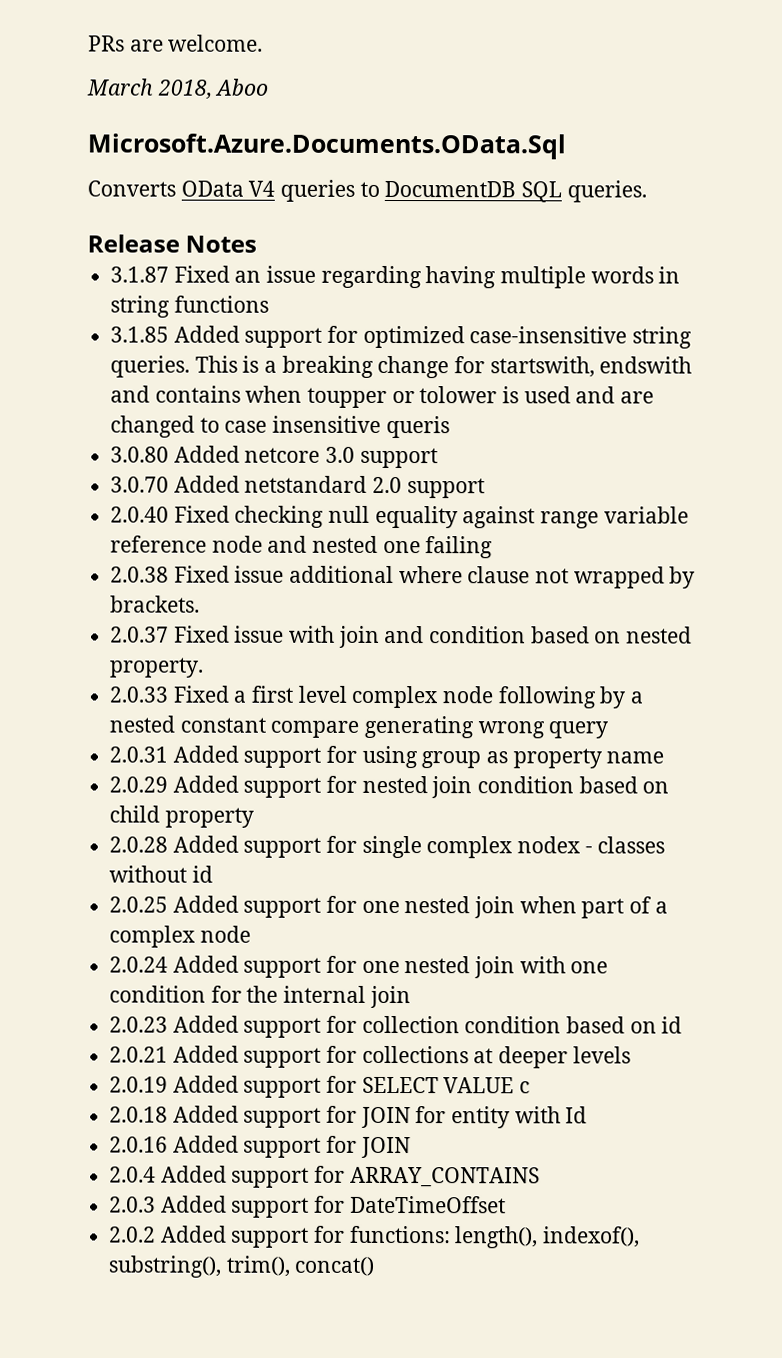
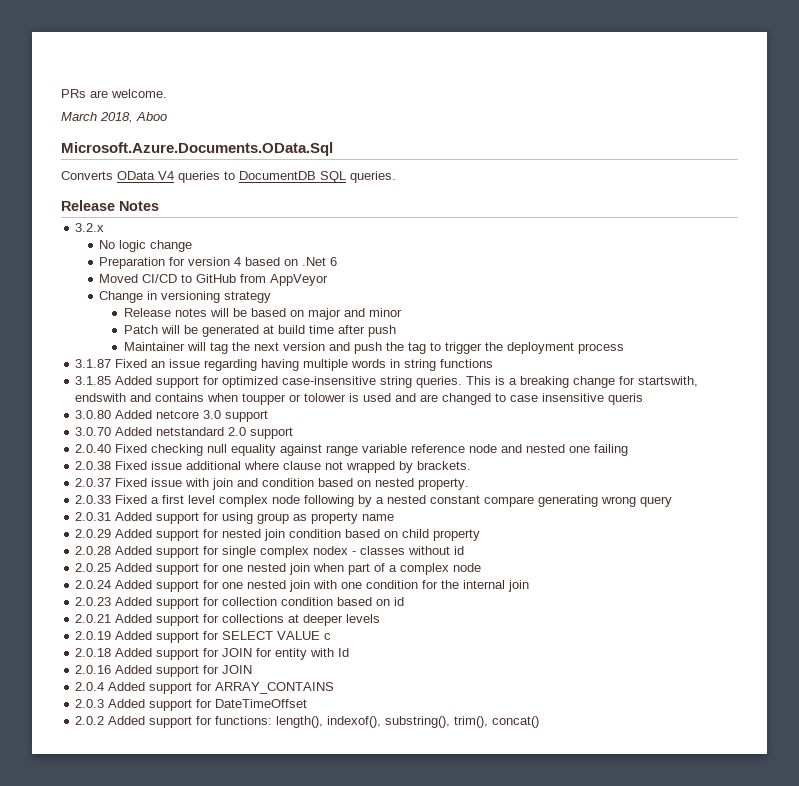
(258, 244) none -> [75,223,105,232] [99,240,193,252] [99,257,338,269] [99,274,329,286] [99,291,272,303] [123,308,402,320] [123,325,396,337] [123,342,624,354] // 3.2.x // No logic change // Preparation for version 4 based on .Net 6 // Moved CI/CD to GitHub from AppVeyor // Change in versioning strategy // Release notes will be based on major and minor // Patch will be generated at build time after push // Maintainer will tag the next version and push the tag to trigger the deployment process

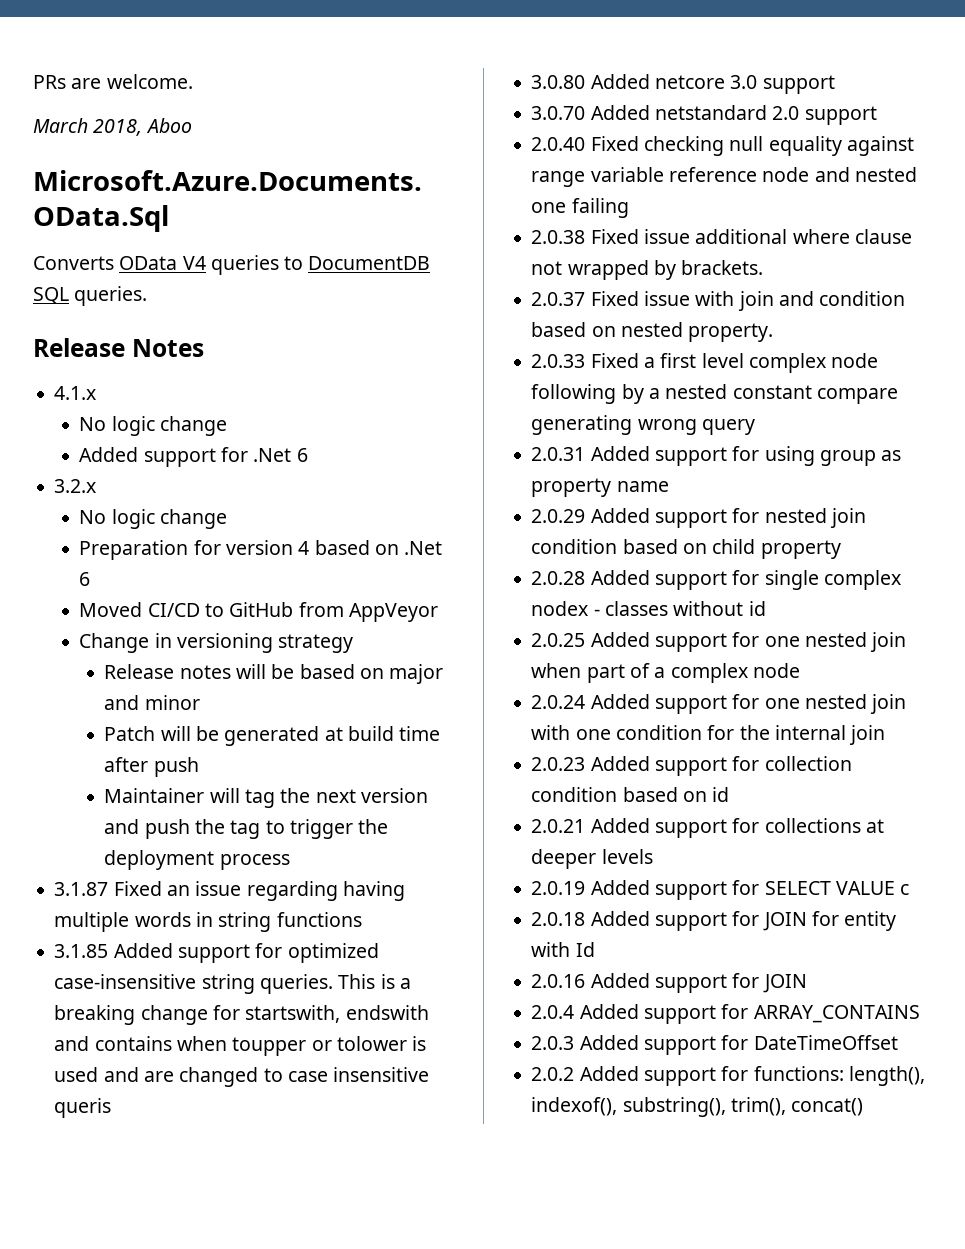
(159, 206) none -> [54,386,97,400] [79,416,227,436] [79,447,308,467] // 4.1.x // No logic change // Added support for .Net 6

